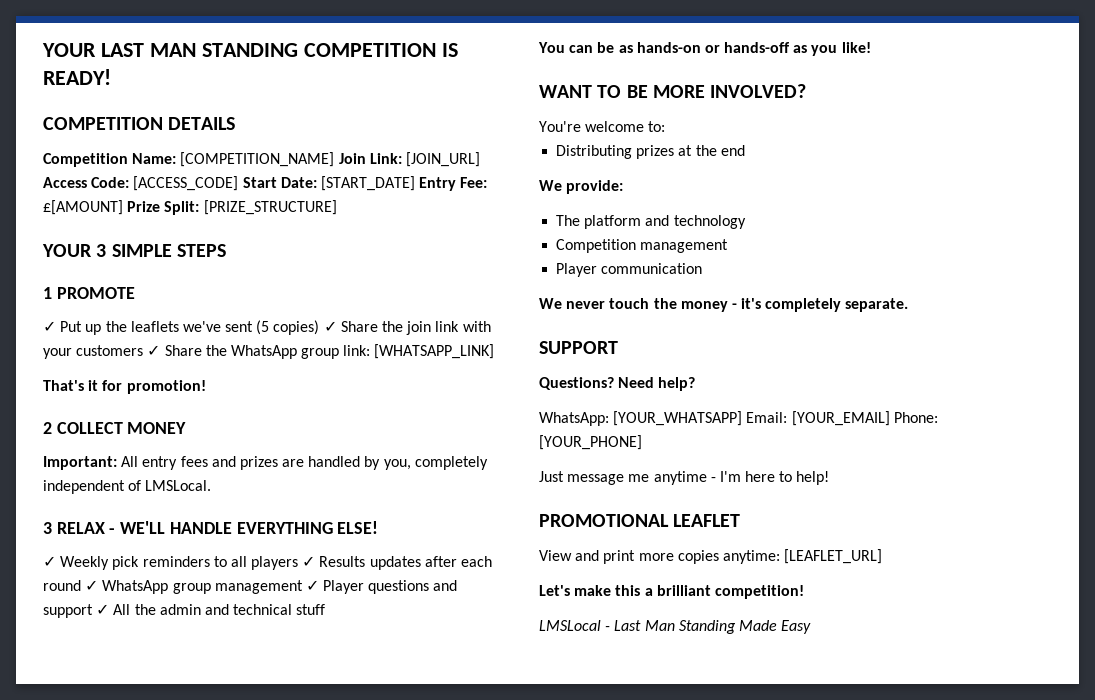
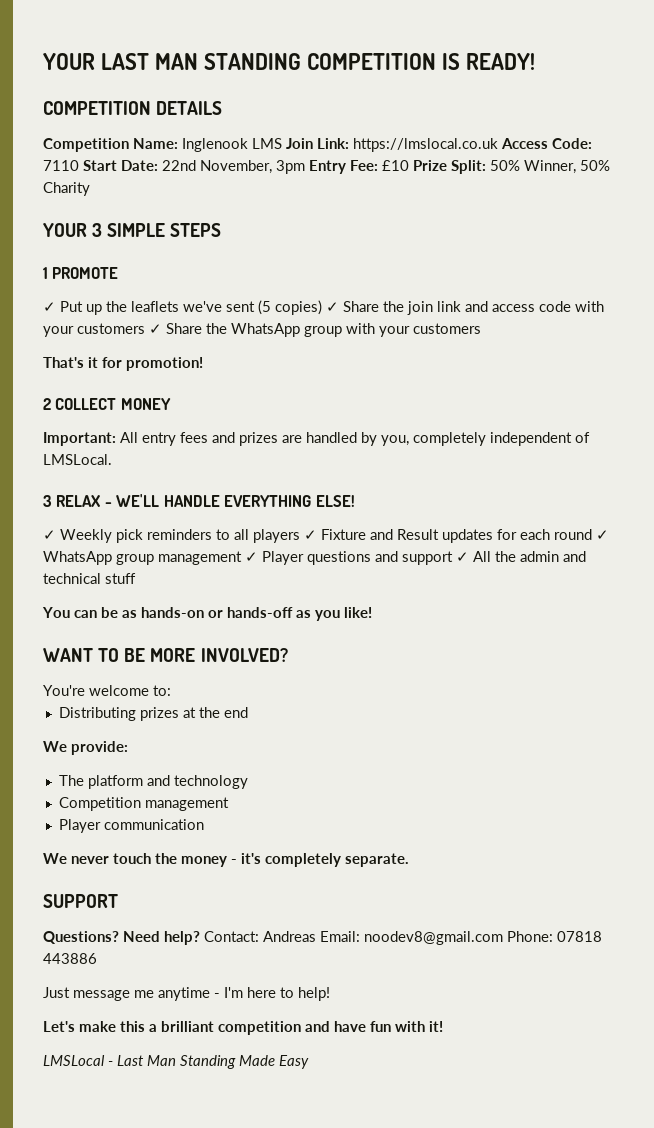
[180,152,335,167] [COMPETITION_NAME] -> [182,138,282,152] Inglenook LMS
[405,152,480,167] [JOIN_URL] -> [353,138,498,152] https://lmslocal.co.uk
[133,176,239,191] [ACCESS_CODE] -> [43,160,79,171] 7110
[320,176,415,191] [START_DATE] -> [162,160,305,174] 22nd November, 3pm
[43,200,123,215] £[AMOUNT] -> [382,160,409,171] £10
[203,200,337,215] [PRIZE_STRUCTURE] -> [490,160,610,174] [43,182,90,196] 50% Winner, 50% Charity
(460, 326) none -> [465,301,571,312] and access code
[343,344,495,359] link: [WHATSAPP_LINK] -> [346,323,481,337] with your customers
[319,556,457,570] Results updates after -> [321,529,517,543] Fixture and Result updates for
[539,411,938,426] [539,435,642,450] // WhatsApp: [YOUR_WHATSAPP] Email: [YOUR_EMAIL] Phone: [YOUR_PHONE] -> [204,931,602,945] [43,953,97,964] Contact: Andreas Email: noodev8@gmail.com Phone: 07818 443886
[539,514,741,527] [539,549,883,564] // PROMOTIONAL LEAFLET // View and print more copies anytime: [LEAFLET_URL] -> (330, 994) none
[714,585,804,599] competition! -> [218,1021,443,1035] competition and have fun with it!

